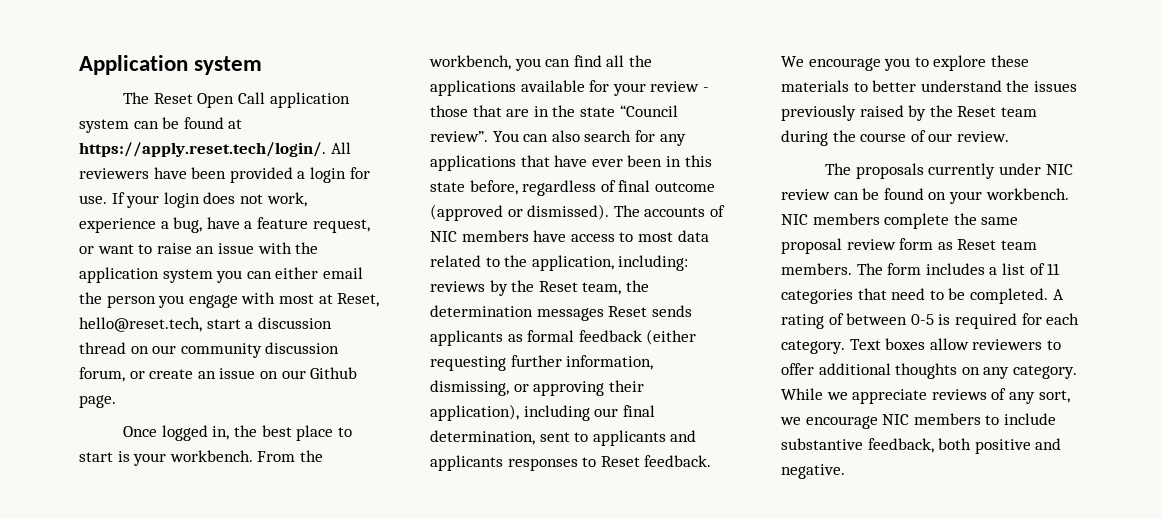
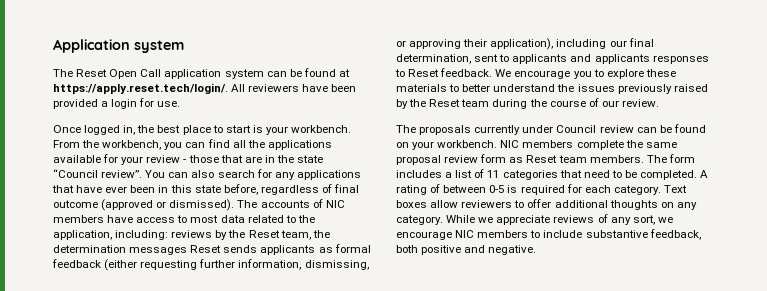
[111,192,307,208] [79,217,370,233] [79,242,319,254] [79,267,363,283] [79,292,380,308] [79,317,332,332] [79,342,340,358] [79,367,358,382] [79,395,116,408] If your login does not work, experience a bug, have a feature request, or want to raise an issue with the application system you can either email the person you engage with most at Reset, hello@reset.tech, start a discussion thread on our community discussion forum, or create an issue on our Github page. -> (181, 104) none
[1045,164,1073,175] NIC -> [556,125,597,133] Council

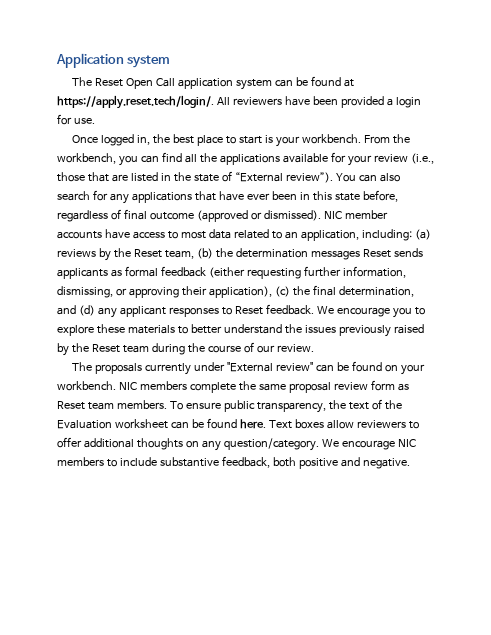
[183,159,187,163] - -> [410,153,434,164] (i.e.,
(262, 159) none -> [130,172,158,182] listed
[53,169,143,178] “Council review”. -> [221,171,333,183] of “External review”).
[237,199,345,208] [53,215,104,223] The accounts of NIC members -> [323,210,388,219] [57,231,102,239] NIC member accounts
[297,215,315,223] the -> [284,231,298,239] an
(169, 235) none -> [414,229,431,240] (a)
(311, 235) none -> [196,248,213,259] (b)
[556,38,654,49] [396,54,650,64] including our final determination, sent to applicants and applicants -> [274,285,414,297] [57,305,166,318] (c) the final determination, and (d) any applicant
[556,125,634,133] Council review -> [226,362,313,372] "External review"
[646,154,695,163] [396,169,709,180] [396,184,661,195] The form includes a list of 11 categories that need to be completed. A rating of between 0-5 is required for each category. -> [169,399,402,413] [57,418,266,429] To ensure public transparency, the text of the Evaluation worksheet can be found here.
[396,214,673,225] category. While we appreciate reviews of any sort, we -> [223,438,339,451] question/category. We

